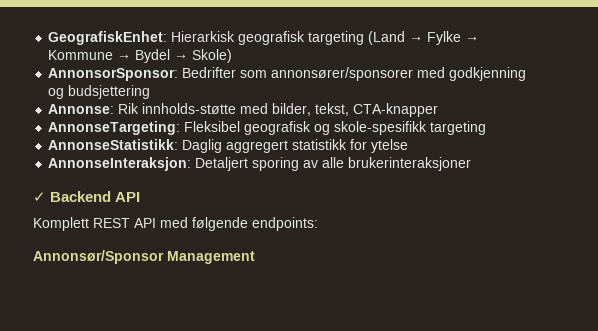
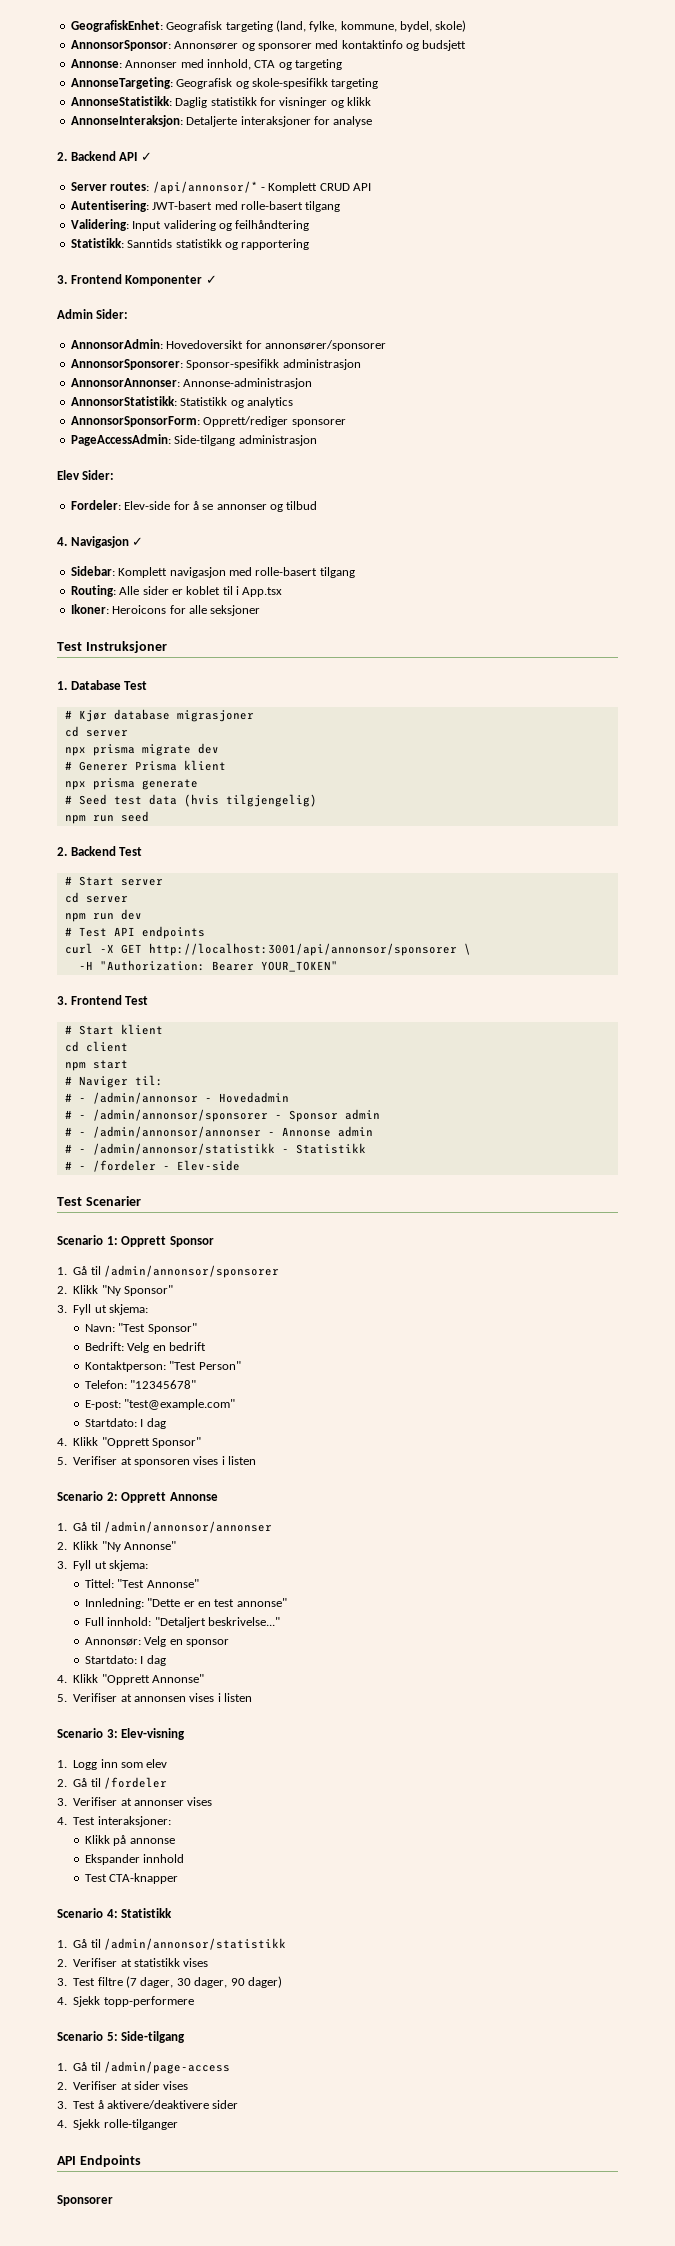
[171,31,480,45] [48,49,233,63] [48,67,527,81] [48,85,151,99] [48,103,439,117] Hierarkisk geografisk targeting (Land → Fylke → Kommune → Bydel → Skole) // AnnonsorSponsor: Bedrifter som annonsører/sponsorer med godkjenning og budsjettering // Annonse: Rik innholds-støtte med bilder, tekst, CTA-knapper -> [166,20,467,32] [70,40,467,51] [70,59,342,70] Geografisk targeting (land, fylke, kommune, bydel, skole) // AnnonsorSponsor: Annonsører og sponsorer med kontaktinfo og budsjett // Annonse: Annonser med innhold, CTA og targeting
[184,121,312,135] Fleksibel geografisk -> [176,78,233,89] Geografisk
[226,140,289,153] aggregert -> (208, 102) none
[371,139,409,153] [48,157,472,171] [33,191,141,202] [33,217,318,231] [33,250,255,264] ytelse // AnnonseInteraksjon: Detaljert sporing av alle brukerinteraksjoner // ✓ Backend API // Komplett REST API med følgende endpoints: // Annonsør/Sponsor Management -> [279,97,371,108] [70,115,373,127] [57,151,152,161] [70,181,371,194] [70,200,341,212] [70,219,310,231] [70,238,310,250] [57,274,217,286] [57,309,129,319] [70,339,386,351] [70,359,361,370] [70,378,313,389] [70,396,293,408] [70,416,346,427] [70,434,317,446] [57,470,115,480] [70,500,318,512] [57,536,144,548] [70,566,355,578] [70,585,283,597] [70,604,261,616] [57,641,167,653] [57,680,148,690] [64,709,254,722] [64,726,128,737] [64,743,219,756] [64,760,226,771] [64,778,198,790] [64,794,317,807] [64,811,149,824] [57,846,143,856] [64,876,163,886] [64,892,128,903] [64,909,142,922] [64,926,205,939] [64,943,471,956] [78,960,338,972] [57,995,149,1005] [64,1024,163,1035] [64,1041,128,1052] [64,1060,128,1071] [64,1075,163,1088] [64,1092,289,1104] [64,1109,380,1122] [64,1126,373,1138] [64,1143,366,1155] [64,1160,240,1172] [57,1196,141,1206] [57,1235,214,1247] [57,1265,279,1278] [57,1285,173,1296] [57,1304,148,1315] [84,1323,197,1334] [84,1342,206,1353] [84,1361,241,1372] [84,1380,197,1389] [84,1399,236,1410] [84,1418,166,1429] [57,1437,201,1448] [57,1456,257,1467] [57,1491,218,1503] [57,1521,272,1533] [57,1541,176,1552] [57,1560,148,1571] [84,1579,199,1588] [84,1598,287,1609] [84,1617,280,1628] [84,1636,229,1647] [84,1655,166,1666] [57,1674,204,1685] [57,1693,253,1702] [57,1728,186,1740] [57,1759,168,1770] [57,1777,167,1789] [57,1797,213,1806] [57,1816,171,1827] [84,1835,175,1846] [84,1854,185,1865] [84,1873,179,1884] [57,1908,173,1918] [57,1938,286,1950] [57,1958,209,1967] [57,1976,282,1988] [57,1996,194,2007] [57,2031,186,2043] [57,2061,230,2074] [57,2081,189,2090] [57,2100,239,2109] [57,2119,178,2130] [57,2155,141,2167] [57,2195,113,2206] visninger og klikk // AnnonseInteraksjon: Detaljerte interaksjoner for analyse // 2. Backend API ✓ // Server routes: /api/annonsor/* - Komplett CRUD API // Autentisering: JWT-basert med rolle-basert tilgang // Validering: Input validering og feilhåndtering // Statistikk: Sanntids statistikk og rapportering // 3. Frontend Komponenter ✓ // Admin Sider: // AnnonsorAdmin: Hovedoversikt for annonsører/sponsorer // AnnonsorSponsorer: Sponsor-spesifikk administrasjon // AnnonsorAnnonser: Annonse-administrasjon // AnnonsorStatistikk: Statistikk og analytics // AnnonsorSponsorForm: Opprett/rediger sponsorer // PageAccessAdmin: Side-tilgang administrasjon // Elev Sider: // Fordeler: Elev-side for å se annonser og tilbud // 4. Navigasjon ✓ // Sidebar: Komplett navigasjon med rolle-basert tilgang // Routing: Alle sider er koblet til i App.tsx // Ikoner: Heroicons for alle seksjoner // Test Instruksjoner // 1. Database Test // # Kjør database migrasjoner // cd server // npx prisma migrate dev // # Generer Prisma klient // npx prisma generate // # Seed test data (hvis tilgjengelig) // npm run seed // 2. Backend Test // # Start server // cd server // npm run dev // # Test API endpoints // curl -X GET http://localhost:3001/api/annonsor/sponsorer \ // -H "Authorization: Bearer YOUR_TOKEN" // 3. Frontend Test // # Start klient // cd client // npm start // # Naviger til: // # - /admin/annonsor - Hovedadmin // # - /admin/annonsor/sponsorer - Sponsor admin // # - /admin/annonsor/annonser - Annonse admin // # - /admin/annonsor/statistikk - Statistikk // # - /fordeler - Elev-side // Test Scenarier // Scenario 1: Opprett Sponsor // 1. Gå til /admin/annonsor/sponsorer // 2. Klikk "Ny Sponsor" // 3. Fyll ut skjema: // Navn: "Test Sponsor" // Bedrift: Velg en bedrift // Kontaktperson: "Test Person" // Telefon: "12345678" // E-post: "test@example.com" // Startdato: I dag // 4. Klikk "Opprett Sponsor" // 5. Verifiser at sponsoren vises i listen // Scenario 2: Opprett Annonse // 1. Gå til /admin/annonsor/annonser // 2. Klikk "Ny Annonse" // 3. Fyll ut skjema: // Tittel: "Test Annonse" // Innledning: "Dette er en test annonse" // Full innhold: "Detaljert beskrivelse..." // Annonsør: Velg en sponsor // Startdato: I dag // 4. Klikk "Opprett Annonse" // 5. Verifiser at annonsen vises i listen // Scenario 3: Elev-visning // 1. Logg inn som elev // 2. Gå til /fordeler // 3. Verifiser at annonser vises // 4. Test interaksjoner: // Klikk på annonse // Ekspander innhold // Test CTA-knapper // Scenario 4: Statistikk // 1. Gå til /admin/annonsor/statistikk // 2. Verifiser at statistikk vises // 3. Test filtre (7 dager, 30 dager, 90 dager) // 4. Sjekk topp-performere // Scenario 5: Side-tilgang // 1. Gå til /admin/page-access // 2. Verifiser at sider vises // 3. Test å aktivere/deaktivere sider // 4. Sjekk rolle-tilganger // API Endpoints // Sponsorer

